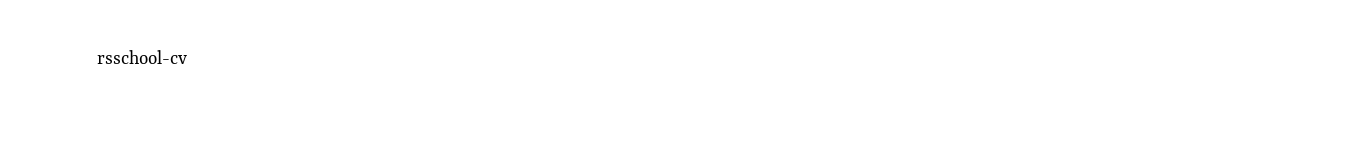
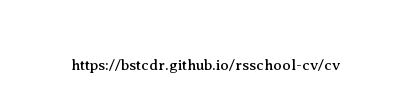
[97,50,187,64] rsschool-cv -> [71,59,341,73] https://bstcdr.github.io/rsschool-cv/cv

